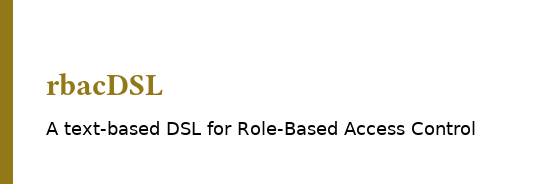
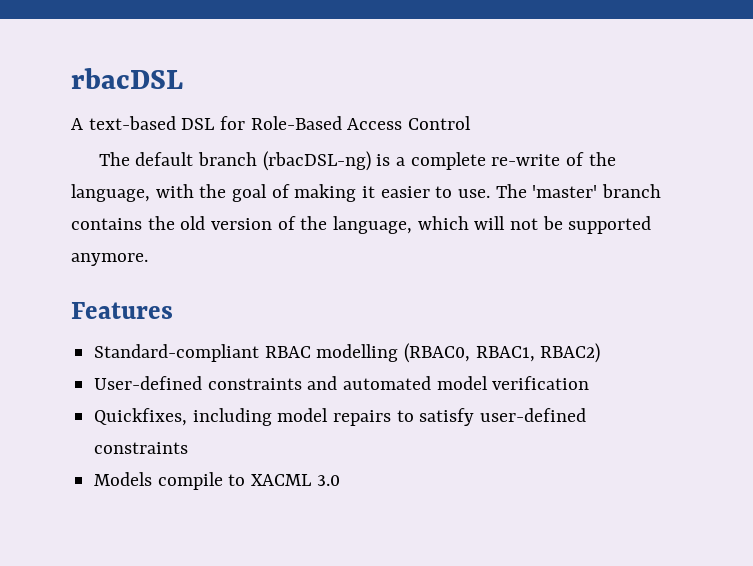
(476, 128) none -> [98,151,616,171] [71,184,662,202] [71,216,652,234] [71,253,148,266] [71,302,173,319] [94,343,601,363] [94,376,590,390] [94,408,587,426] [94,442,189,454] [94,472,340,490] // The default branch (rbacDSL-ng) is a complete re-write of the language, with the goal of making it easier to use. The 'master' branch contains the old version of the language, which will not be supported anymore. // Features // Standard-compliant RBAC modelling (RBAC0, RBAC1, RBAC2) // User-defined constraints and automated model verification // Quickfixes, including model repairs to satisfy user-defined constraints // Models compile to XACML 3.0

